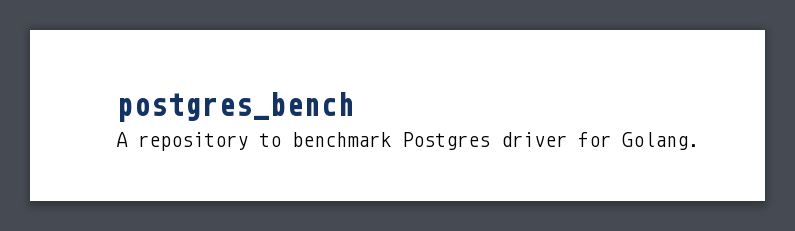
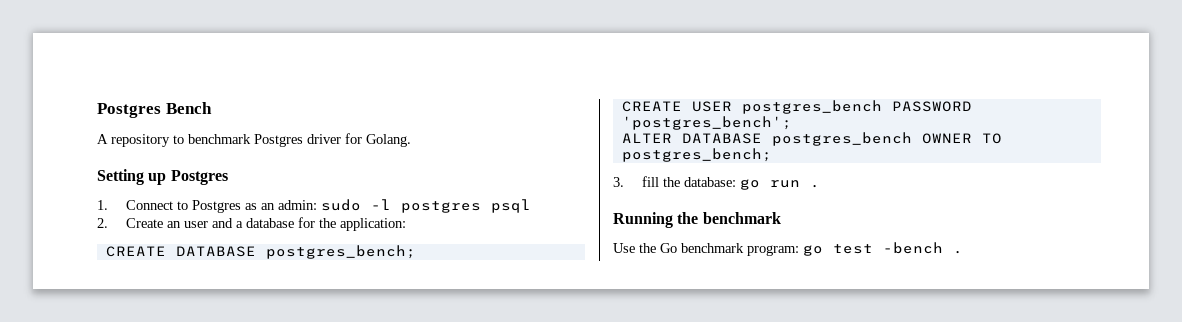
[116,92,354,122] postgres_bench -> [97,102,212,118] Postgres Bench
(699, 141) none -> [97,169,228,185] [97,199,531,213] [97,217,406,231] [105,245,416,259] [621,100,972,114] [621,116,792,130] [621,132,1002,146] [621,148,772,162] [613,176,820,190] [613,212,781,228] [613,242,963,256] // Setting up Postgres // 1. Connect to Postgres as an admin: sudo -l postgres psql // 2. Create an user and a database for the application: // CREATE DATABASE postgres_bench; // CREATE USER postgres_bench PASSWORD 'postgres_bench'; // ALTER DATABASE postgres_bench OWNER TO postgres_bench; // 3. fill the database: go run . // Running the benchmark // Use the Go benchmark program: go test -bench .

